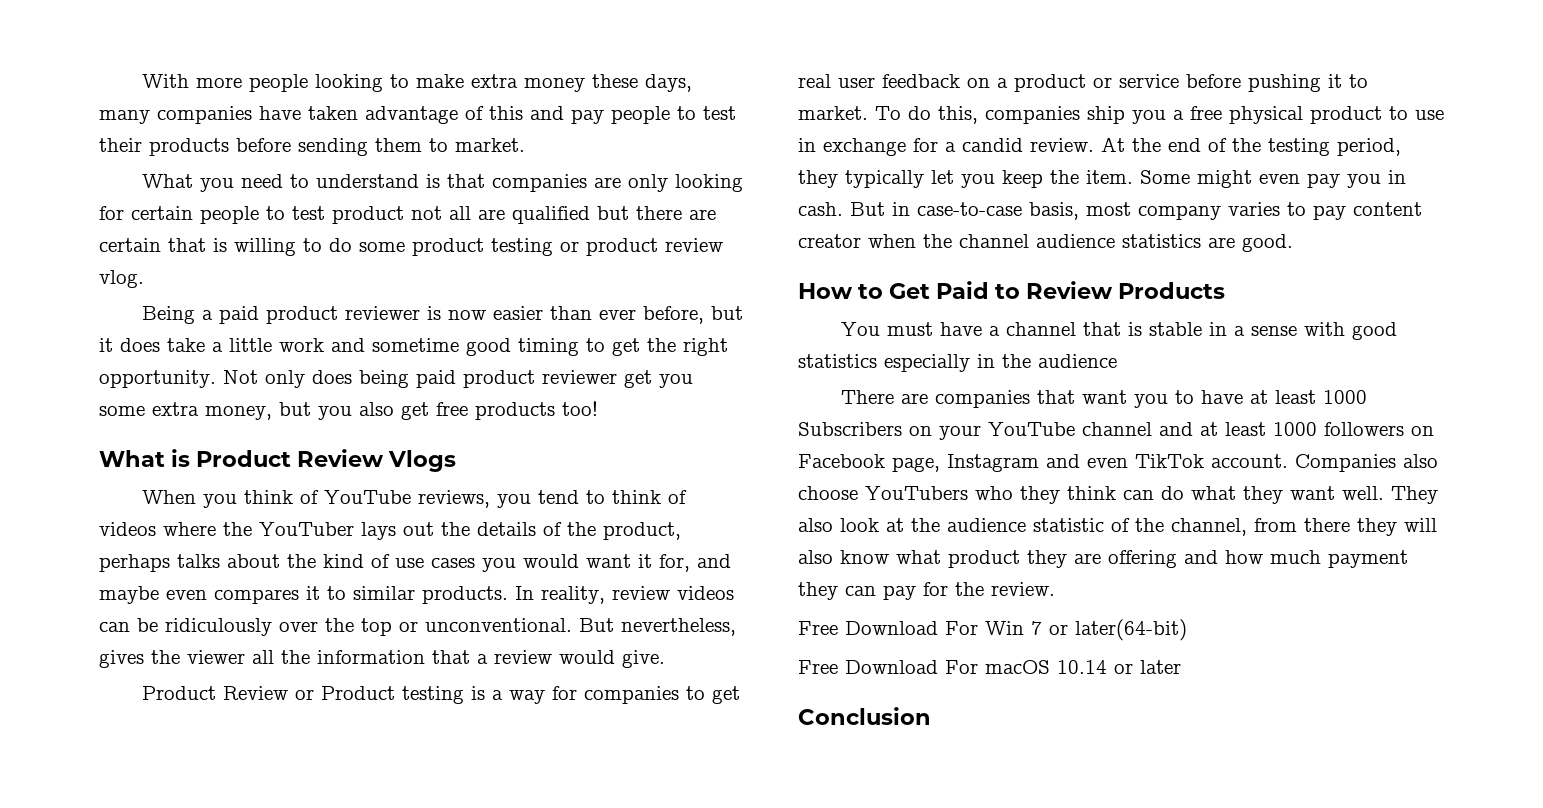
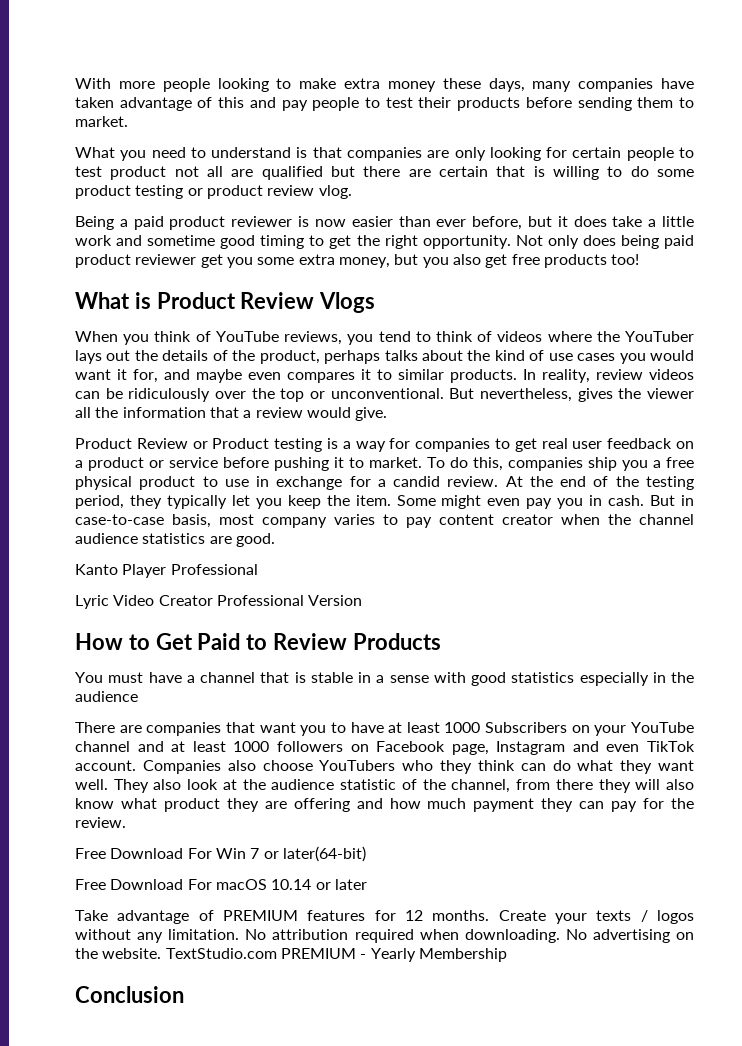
(1293, 243) none -> [75,564,258,578] [75,595,363,609] // Kanto Player Professional // Lyric Video Creator Professional Version
(1181, 667) none -> [75,910,694,924] [75,929,695,943] [75,948,507,962] // Take advantage of PREMIUM features for 12 months. Create your texts / logos without any limitation. No attribution required when downloading. No advertising on the website. TextStudio.com PREMIUM - Yearly Membership

